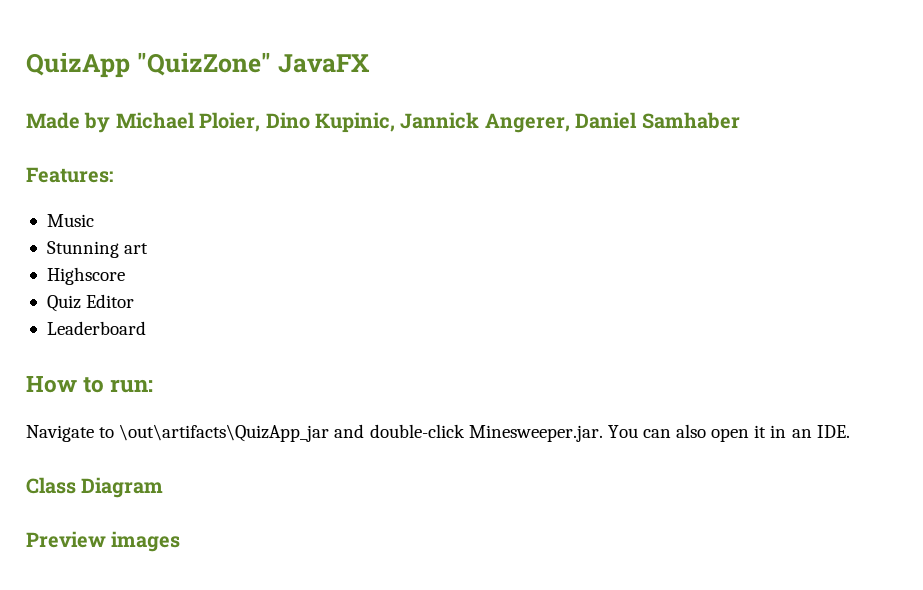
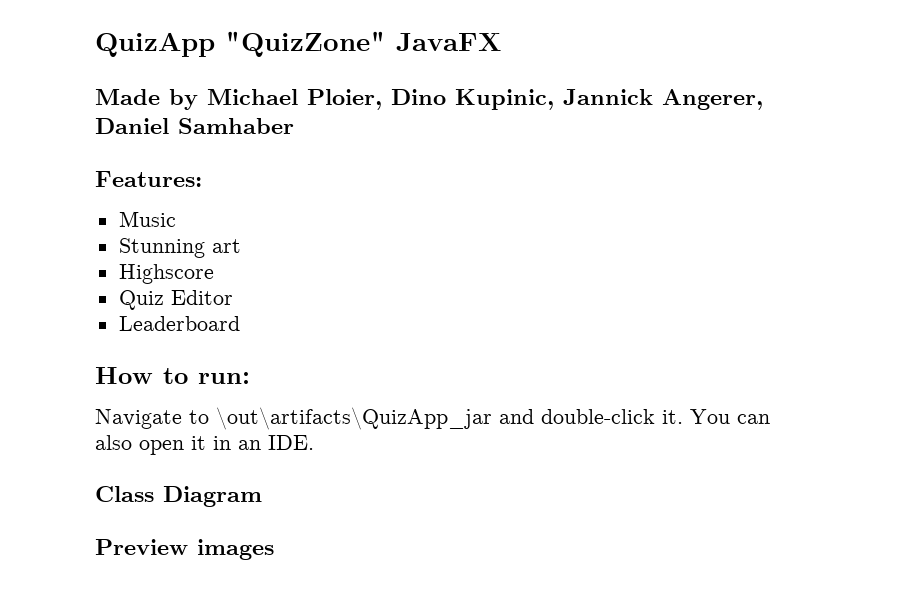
[468,425,603,442] Minesweeper.jar. -> [662,410,683,424] it.

